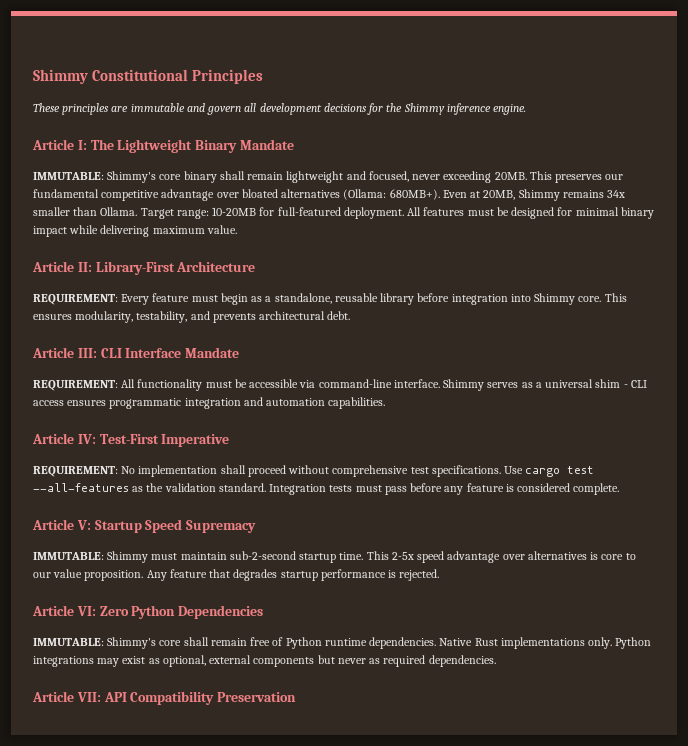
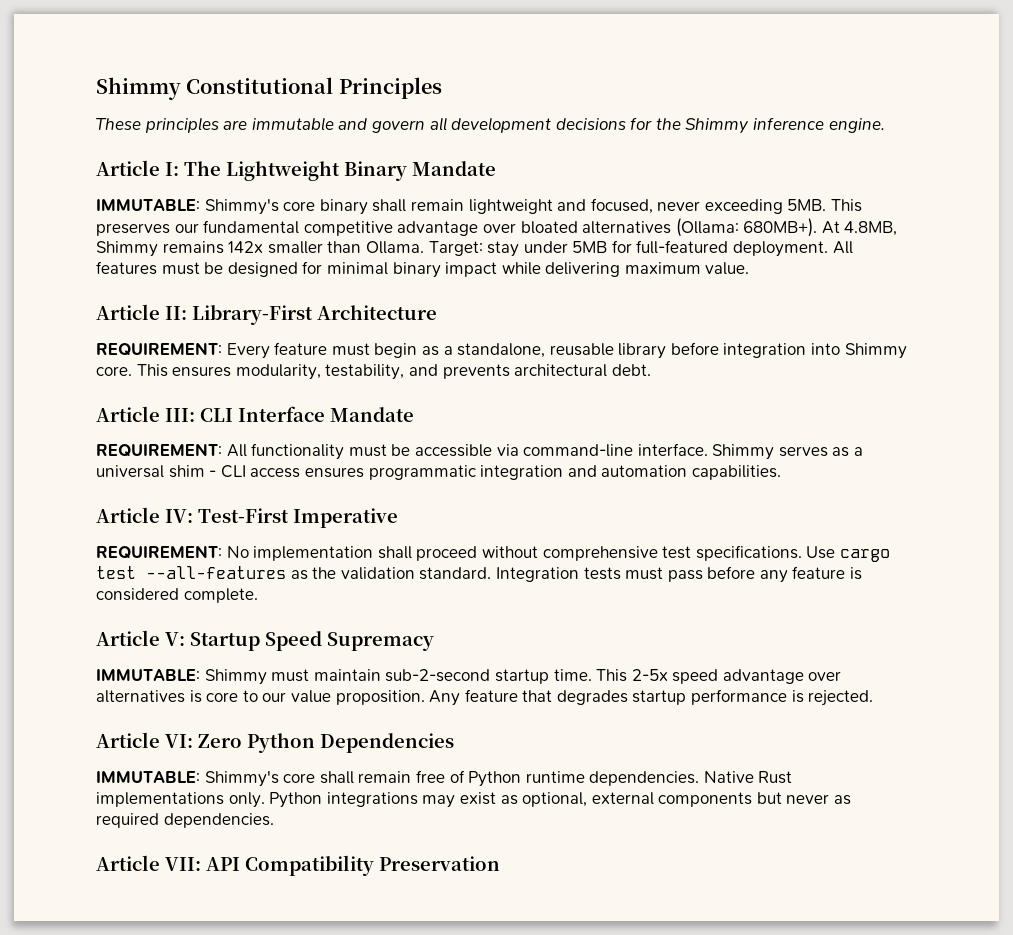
[494,172,527,180] 20MB. -> [787,199,827,211] 5MB.
[442,190,516,200] Even at 20MB, -> [821,221,898,236] At 4.8MB,
[607,190,626,198] 34x -> [228,241,264,253] 142x
[140,207,257,219] Target range: 10-20MB -> [428,241,608,257] Target: stay under 5MB

